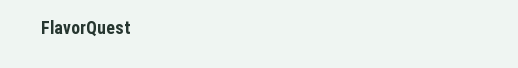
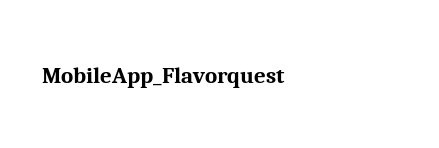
[41,20,131,37] FlavorQuest -> [42,67,285,88] MobileApp_Flavorquest

